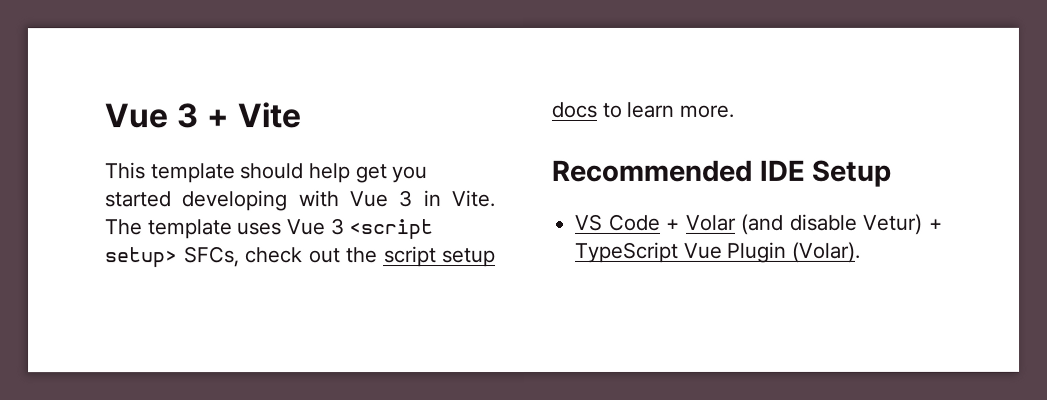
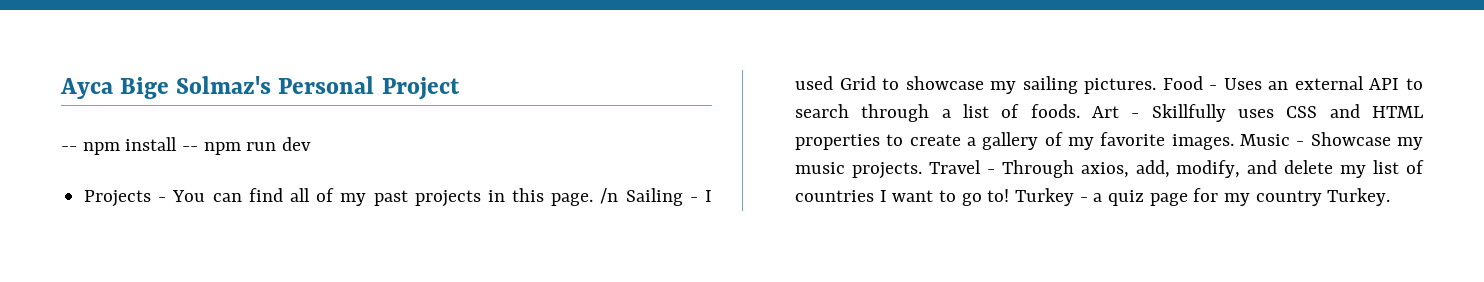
[104,102,301,129] [104,162,428,184] [104,190,496,212] [105,218,435,240] [105,246,496,268] [551,101,735,118] [551,159,892,187] [575,213,943,235] [575,241,862,263] Vue 3 + Vite // This template should help get you started developing with Vue 3 in Vite. The template uses Vue 3 <script setup> SFCs, check out the script setup docs to learn more. // Recommended IDE Setup // VS Code + Volar (and disable Vetur) + TypeScript Vue Plugin (Volar). -> [60,76,460,100] [61,137,312,155] [84,188,712,207] [795,76,1423,94] [795,104,1423,122] [795,132,1423,150] [795,160,1424,179] [795,188,1391,206] Ayca Bige Solmaz's Personal Project // -- npm install -- npm run dev // Projects - You can find all of my past projects in this page. /n Sailing - I used Grid to showcase my sailing pictures. Food - Uses an external API to search through a list of foods. Art - Skillfully uses CSS and HTML properties to create a gallery of my favorite images. Music - Showcase my music projects. Travel - Through axios, add, modify, and delete my list of countries I want to go to! Turkey - a quiz page for my country Turkey.

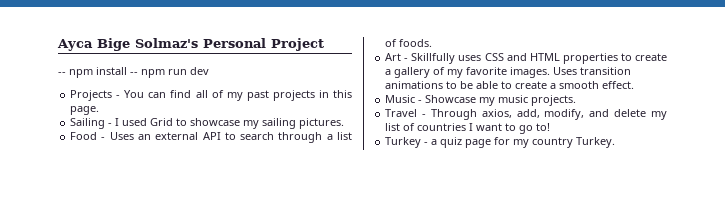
[600,188,619,204] /n -> (100, 110) //
(1157, 86) none -> (345, 123) //
(1080, 111) none -> (433, 43) //
(1234, 142) none -> [553,67,632,75] [385,81,635,89] Uses transition animations to be able to create a smooth effect. //
(923, 170) none -> (577, 100) //
(1010, 195) none -> (551, 127) //

